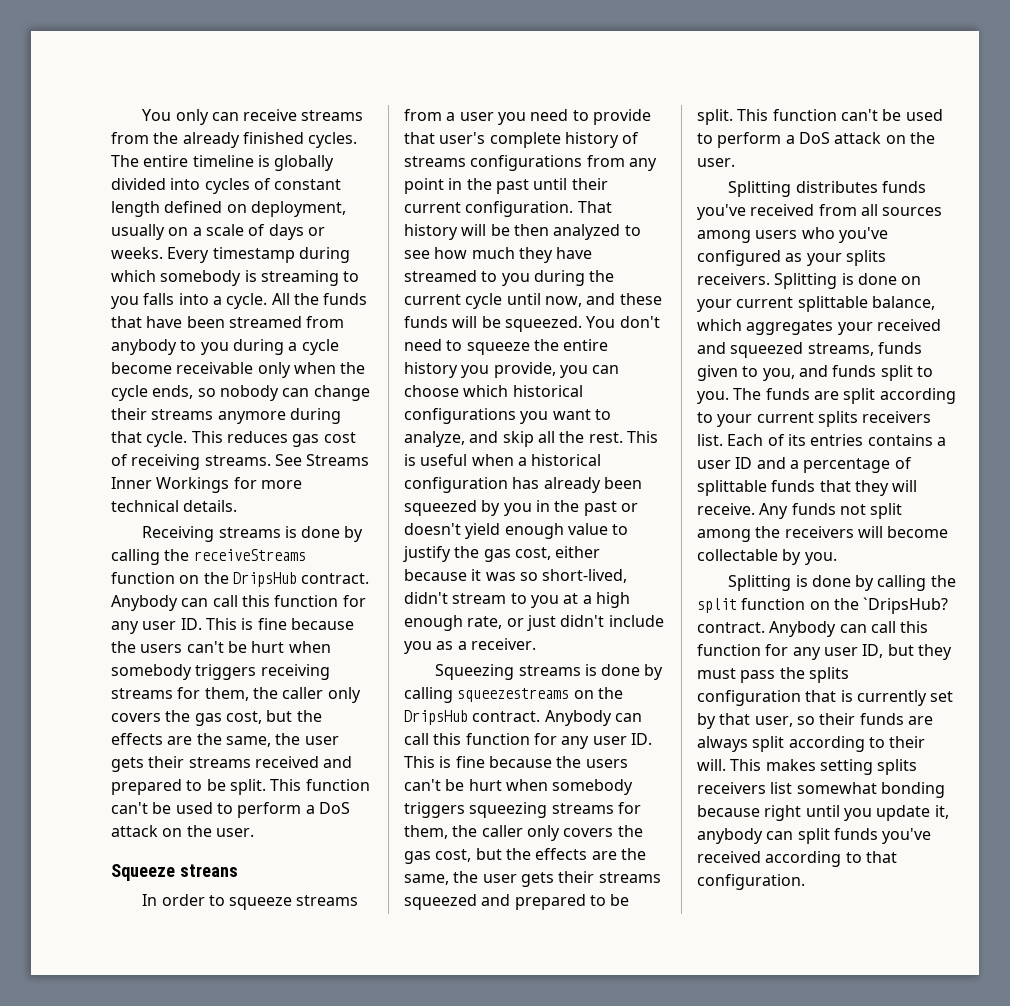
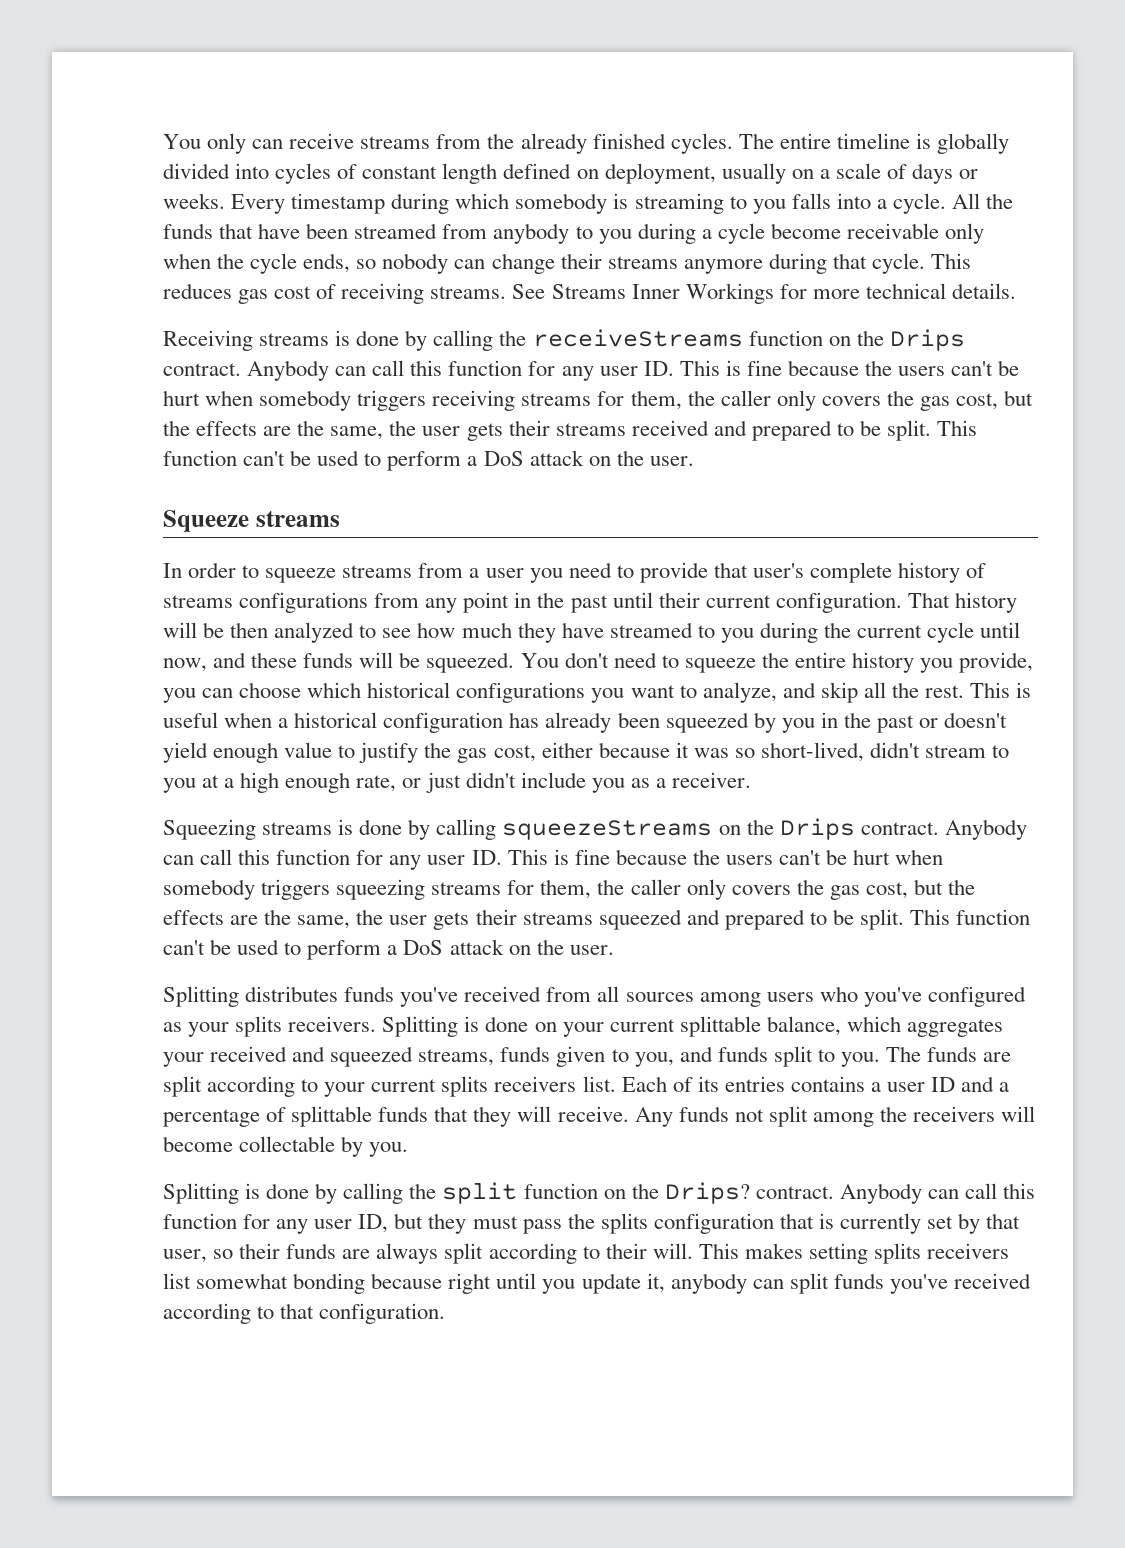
[232,572,297,587] DripsHub -> [889,329,965,351] Drips
[179,864,238,877] streans -> [255,510,340,527] streams
[457,687,623,702] [404,710,468,725] squeezestreams on the DripsHub -> [502,818,855,840] squeezeStreams on the Drips
[863,597,949,614] `DripsHub? -> [664,1182,750,1204] Drips?

